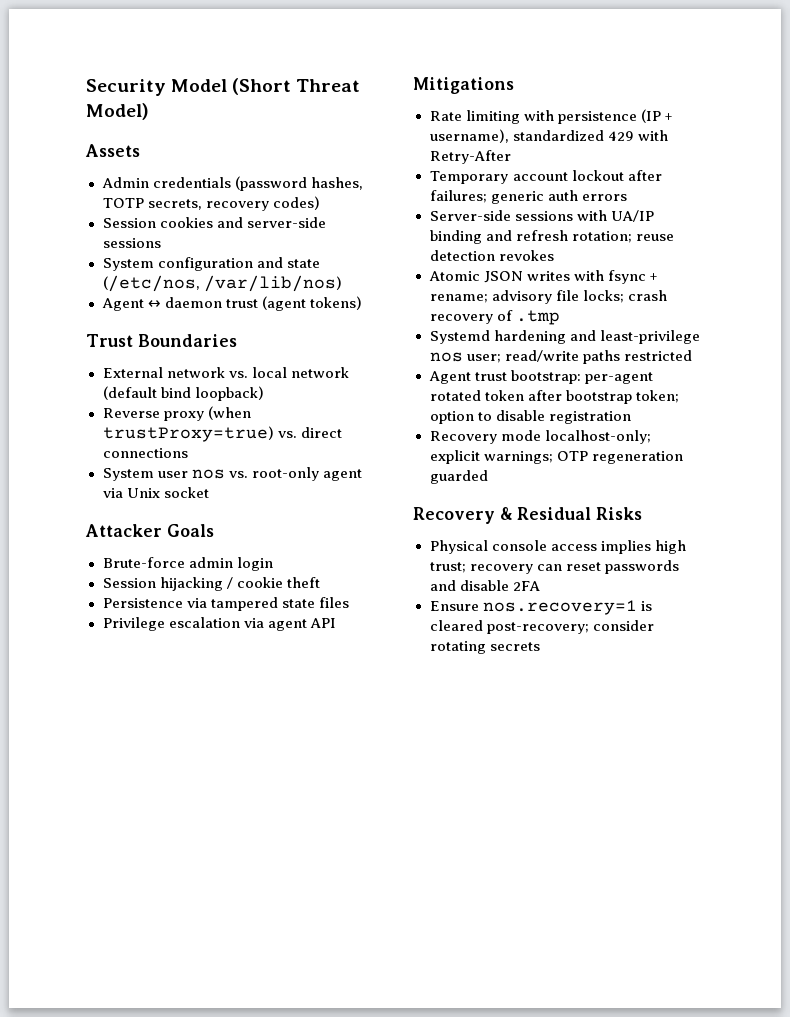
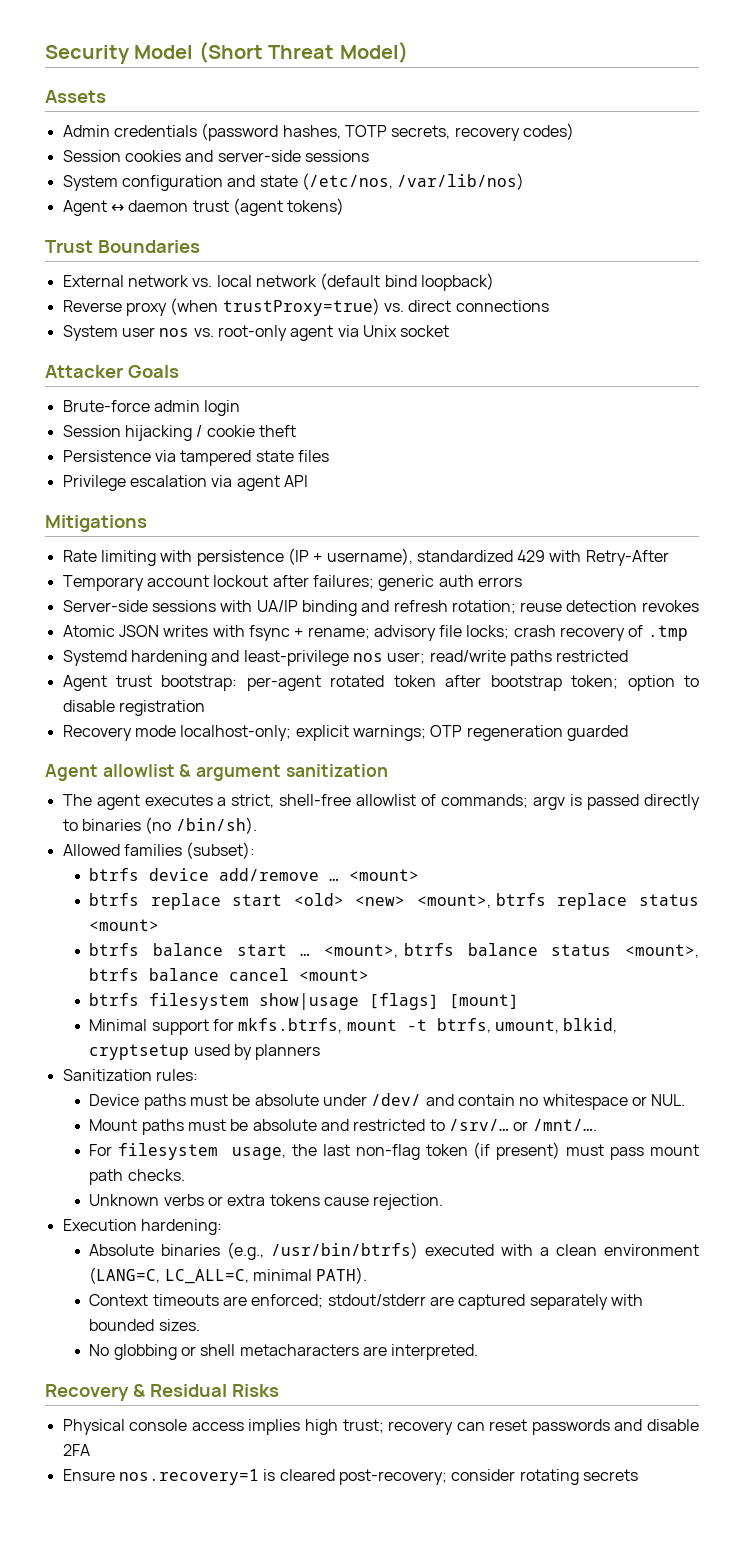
(488, 477) none -> [45,764,388,781] [62,794,701,810] [62,817,257,834] [62,842,256,859] [89,868,420,881] [89,893,699,910] [89,919,160,931] [89,943,699,958] [89,968,370,981] [89,993,520,1010] [89,1018,618,1035] [89,1044,321,1060] [62,1069,198,1081] [89,1093,686,1110] [89,1119,597,1135] [89,1142,699,1160] [89,1169,185,1185] [89,1194,444,1210] [62,1219,222,1235] [89,1242,699,1260] [89,1267,368,1284] [89,1294,643,1310] [89,1319,200,1331] [89,1344,479,1360] // Agent allowlist & argument sanitization // The agent executes a strict, shell-free allowlist of commands; argv is passed directly to binaries (no /bin/sh). // Allowed families (subset): // btrfs device add/remove … <mount> // btrfs replace start <old> <new> <mount>, btrfs replace status <mount> // btrfs balance start … <mount>, btrfs balance status <mount>, btrfs balance cancel <mount> // btrfs filesystem show|usage [flags] [mount] // Minimal support for mkfs.btrfs, mount -t btrfs, umount, blkid, cryptsetup used by planners // Sanitization rules: // Device paths must be absolute under /dev/ and contain no whitespace or NUL. // Mount paths must be absolute and restricted to /srv/… or /mnt/…. // For filesystem usage, the last non-flag token (if present) must pass mount path checks. // Unknown verbs or extra tokens cause rejection. // Execution hardening: // Absolute binaries (e.g., /usr/bin/btrfs) executed with a clean environment (LANG=C, LC_ALL=C, minimal PATH). // Context timeouts are enforced; stdout/stderr are captured separately with bounded sizes. // No globbing or shell metacharacters are interpreted.

